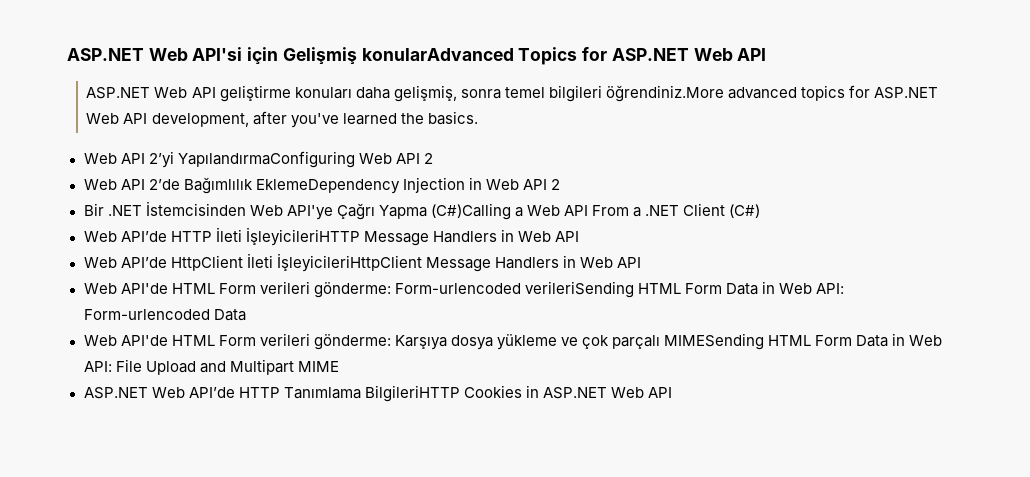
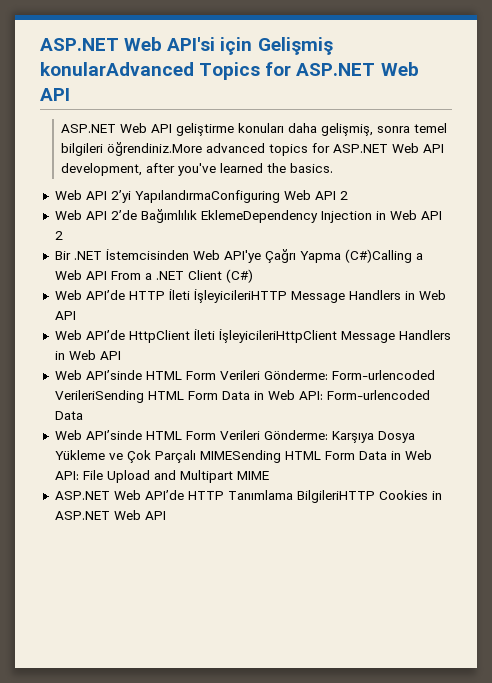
[120,281,634,298] API'de HTML Form verileri gönderme: Form-urlencoded verileriSending -> [85,370,435,380] [54,390,144,403] API’sinde HTML Form Verileri Gönderme: Form-urlencoded VerileriSending
[120,333,661,350] API'de HTML Form verileri gönderme: Karşıya dosya yükleme ve çok parçalı -> [85,430,415,443] [54,450,196,463] API’sinde HTML Form Verileri Gönderme: Karşıya Dosya Yükleme ve Çok Parçalı

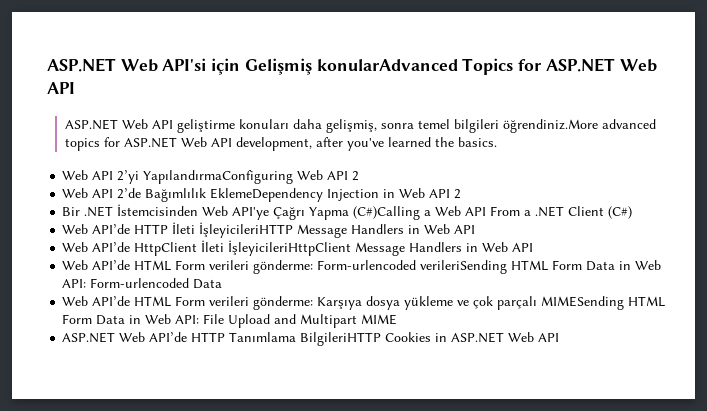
[85,370,435,380] [54,390,144,403] API’sinde HTML Form Verileri Gönderme: Form-urlencoded VerileriSending -> [92,260,508,274] API’de HTML Form verileri gönderme: Form-urlencoded verileriSending
[85,430,415,443] [54,450,196,463] API’sinde HTML Form Verileri Gönderme: Karşıya Dosya Yükleme ve Çok Parçalı -> [92,296,538,310] API’de HTML Form verileri gönderme: Karşıya dosya yükleme ve çok parçalı

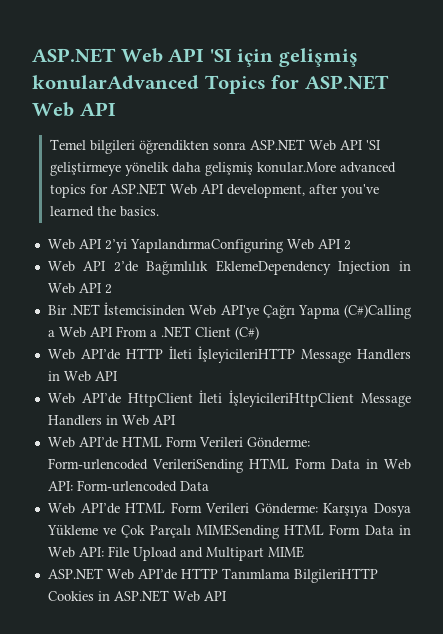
[47,58,312,75] ASP.NET Web API'si için Gelişmiş -> [32,48,358,67] ASP.NET Web API 'SI için gelişmiş
[64,119,598,133] ASP.NET Web API geliştirme konuları daha gelişmiş, sonra temel bilgileri öğrendiniz.More -> [49,139,381,154] [49,162,336,176] Temel bilgileri öğrendikten sonra ASP.NET Web API 'SI geliştirmeye yönelik daha gelişmiş konular.More
[209,260,508,274] verileri gönderme: Form-urlencoded verileriSending -> [198,437,310,448] [47,458,243,473] Verileri Gönderme: Form-urlencoded VerileriSending
[209,296,538,310] verileri gönderme: Karşıya dosya yükleme ve çok parçalı -> [205,503,411,517] [46,525,191,538] Verileri Gönderme: Karşıya Dosya Yükleme ve Çok Parçalı

